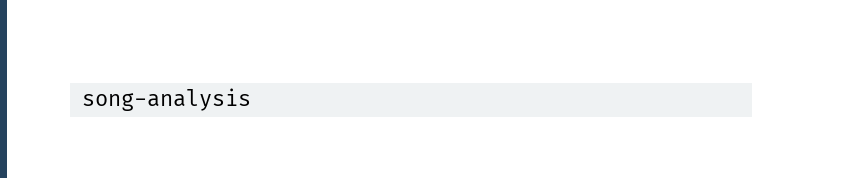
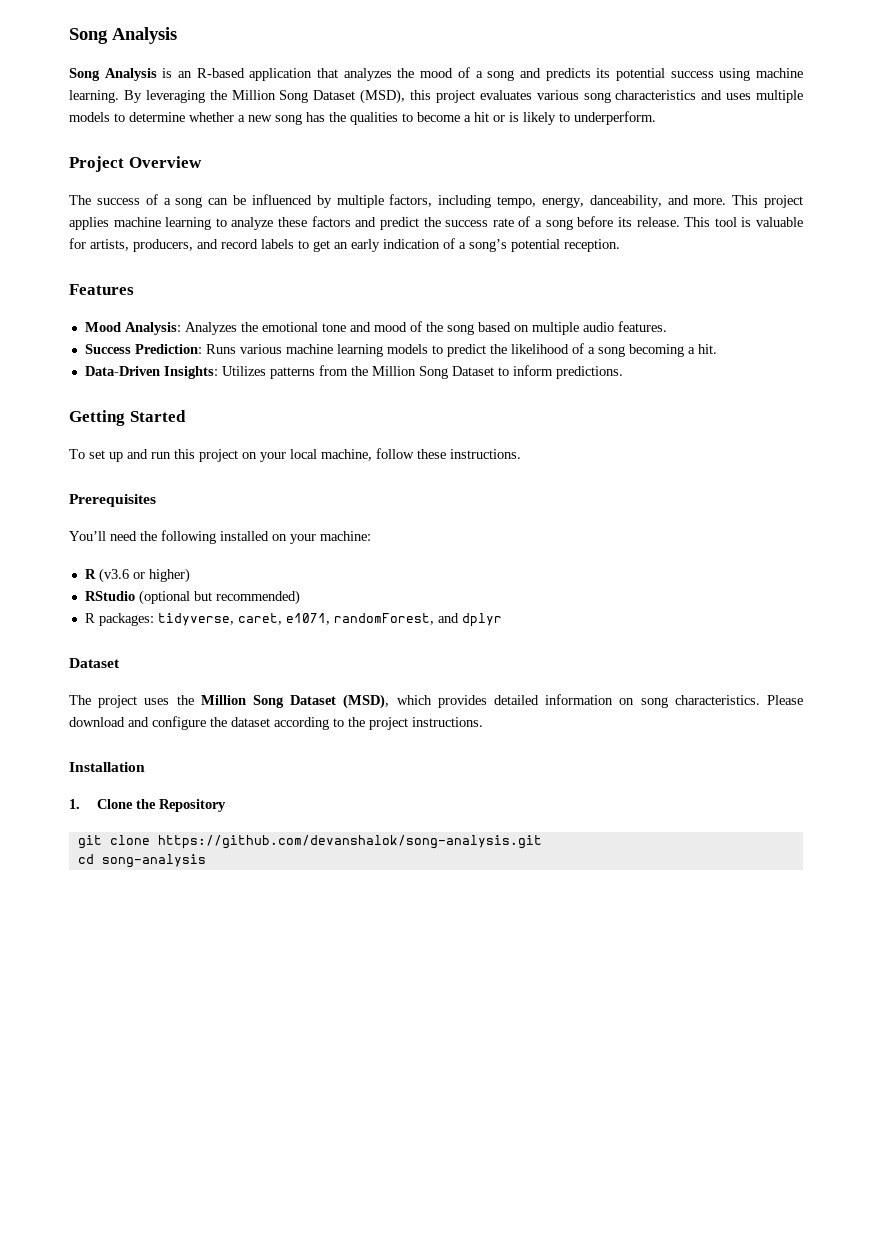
(82, 99) none -> [69,27,177,44] [69,67,804,81] [69,89,803,104] [69,111,656,125] [69,156,202,172] [69,194,804,208] [69,216,803,230] [69,238,620,252] [69,284,134,295] [84,321,667,335] [84,343,717,357] [84,365,623,379] [69,410,186,426] [69,448,521,462] [69,494,156,507] [69,530,371,544] [84,568,190,583] [84,590,300,605] [84,613,502,627] [69,658,120,668] [69,694,804,709] [69,716,483,730] [69,762,145,772] [69,799,227,812] [77,835,542,849] [77,854,94,864] Song Analysis // Song Analysis is an R-based application that analyzes the mood of a song and predicts its potential success using machine learning. By leveraging the Million Song Dataset (MSD), this project evaluates various song characteristics and uses multiple models to determine whether a new song has the qualities to become a hit or is likely to underperform. // Project Overview // The success of a song can be influenced by multiple factors, including tempo, energy, danceability, and more. This project applies machine learning to analyze these factors and predict the success rate of a song before its release. This tool is valuable for artists, producers, and record labels to get an early indication of a song’s potential reception. // Features // Mood Analysis: Analyzes the emotional tone and mood of the song based on multiple audio features. // Success Prediction: Runs various machine learning models to predict the likelihood of a song becoming a hit. // Data-Driven Insights: Utilizes patterns from the Million Song Dataset to inform predictions. // Getting Started // To set up and run this project on your local machine, follow these instructions. // Prerequisites // You’ll need the following installed on your machine: // R (v3.6 or higher) // RStudio (optional but recommended) // R packages: tidyverse, caret, e1071, randomForest, and dplyr // Dataset // The project uses the Million Song Dataset (MSD), which provides detailed information on song characteristics. Please download and configure the dataset according to the project instructions. // Installation // 1. Clone the Repository // git clone https://github.com/devanshalok/song-analysis.git // cd

